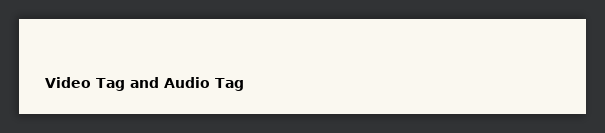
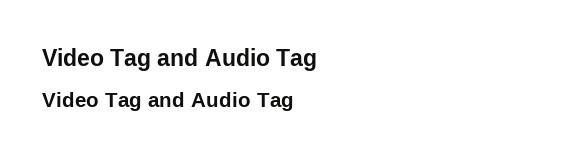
[45,77,244,91] Video Tag and Audio Tag -> [42,48,317,71] [42,92,294,111] Video Tag and Audio Tag // Video Tag and Audio Tag

